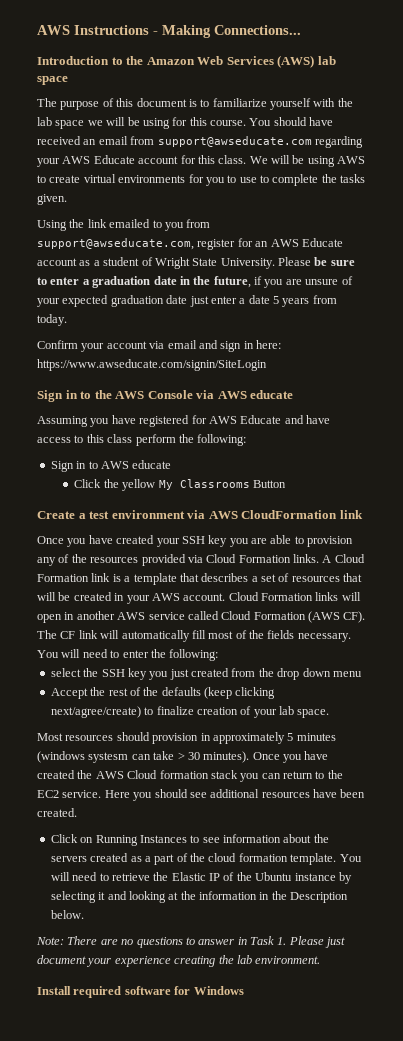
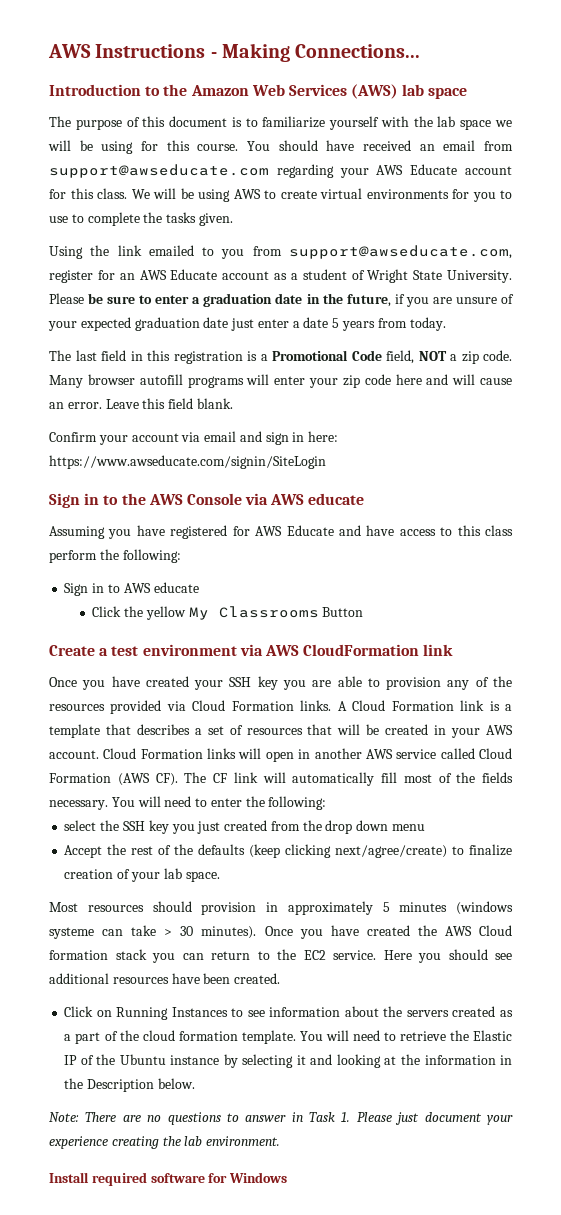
(67, 320) none -> [49,350,512,364] [49,374,512,388] [49,398,233,409] // The last field in this registration is a Promotional Code field, NOT a zip code. Many browser autofill programs will enter your zip code here and will cause an error. Leave this field blank.
[88,752,129,763] systesm -> [49,927,94,939] systeme

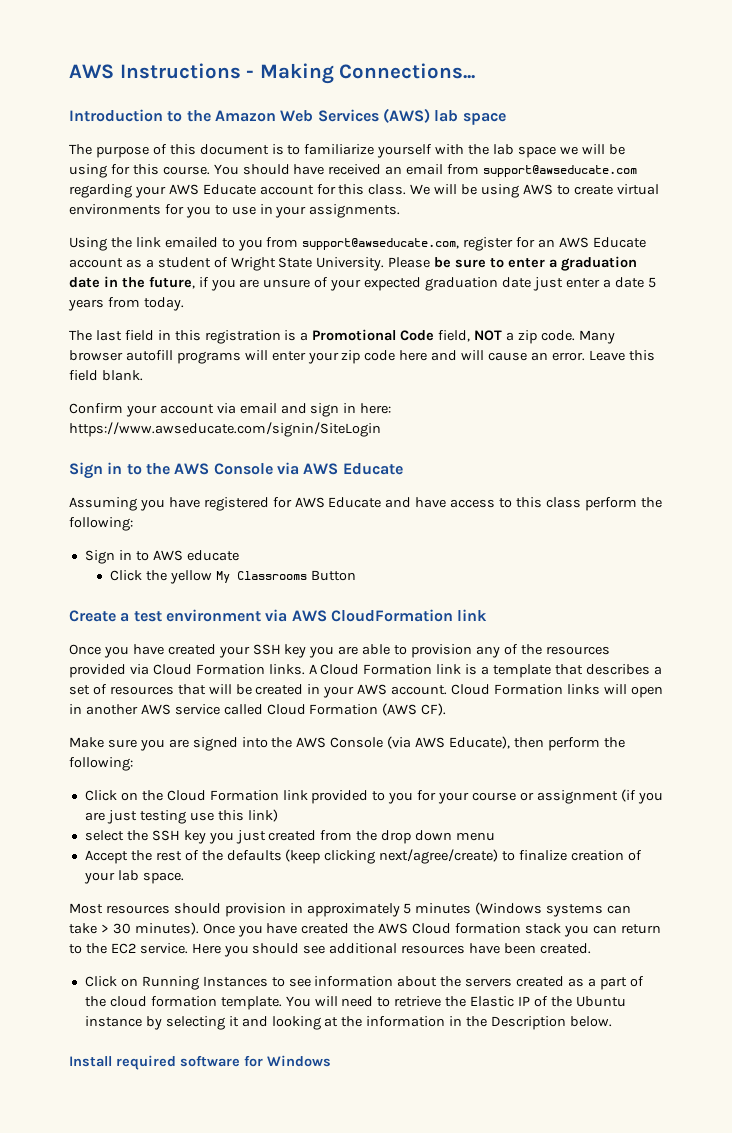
[71,212,233,226] to complete the tasks given. -> [259,204,401,218] in your assignments.
[308,493,365,505] educate -> [342,463,403,475] Educate
[184,772,513,786] [49,796,327,810] The CF link will automatically fill most of the fields necessary. You will need to enter the following: -> [69,736,625,751] [69,757,133,771] [84,789,663,804] [84,809,278,824] // Make sure you are signed into the AWS Console (via AWS Educate), then perform the following: // Click on the Cloud Formation link provided to you for your course or assignment (if you are just testing use this link)
[456,901,513,915] [49,927,94,939] (windows systeme -> [475,902,604,917] (Windows systems
[49,1112,513,1125] [49,1136,281,1149] // Note: There are no questions to answer in Task 1. Please just document your experience creating the lab environment. -> (612, 1021) none

